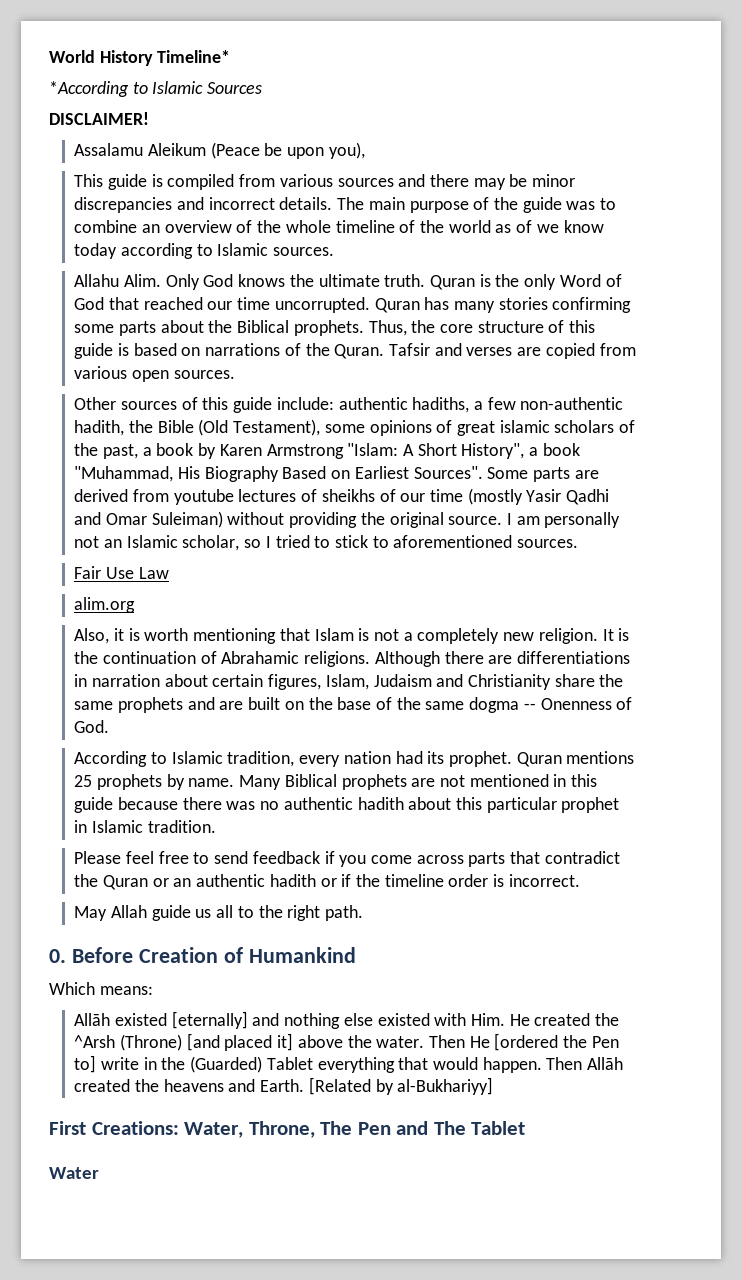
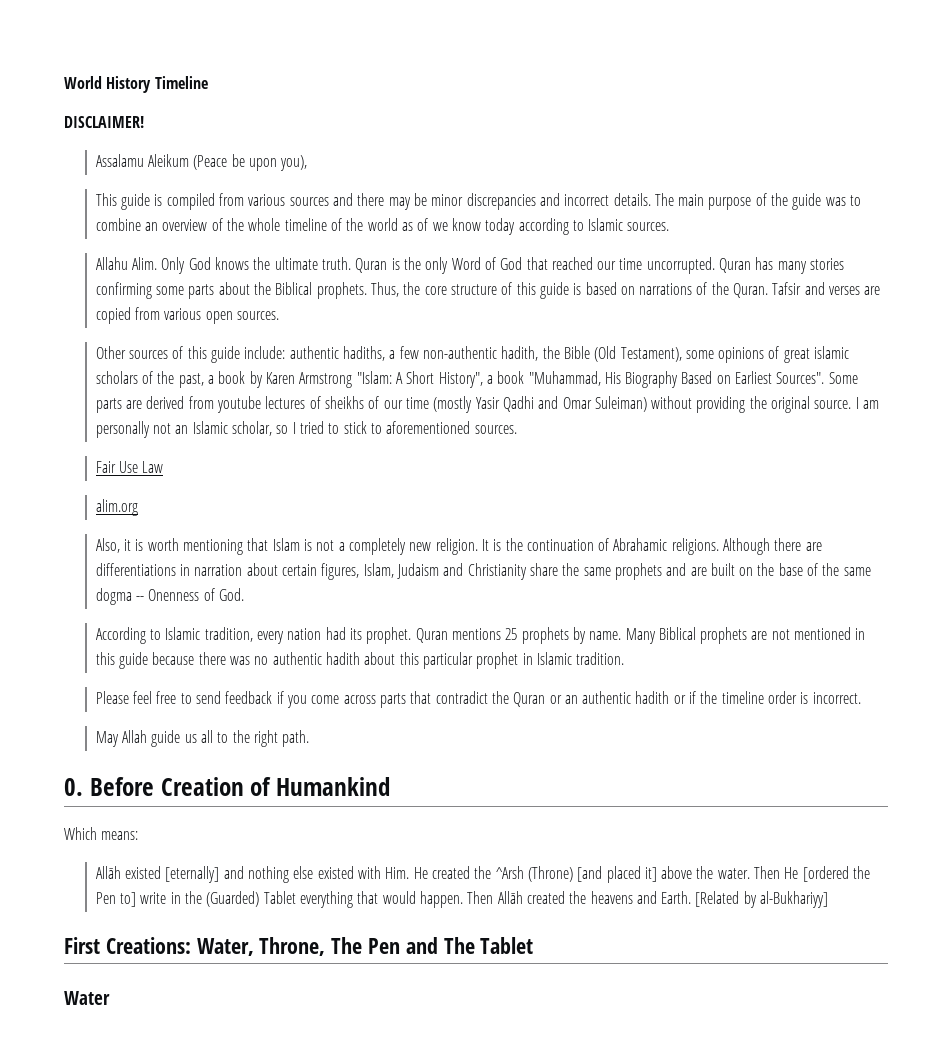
[157,50,231,63] [49,81,263,97] Timeline* // *According to Islamic Sources -> [154,76,208,89] Timeline

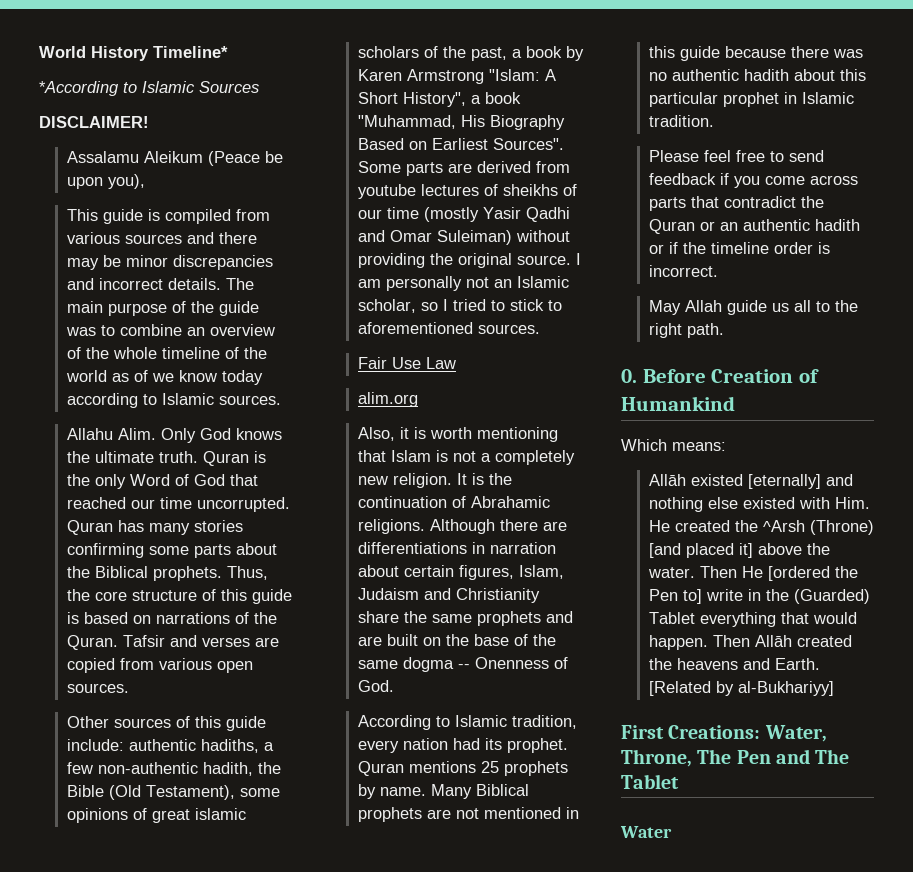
[154,76,208,89] Timeline -> [153,46,228,58] [39,81,259,96] Timeline* // *According to Islamic Sources

